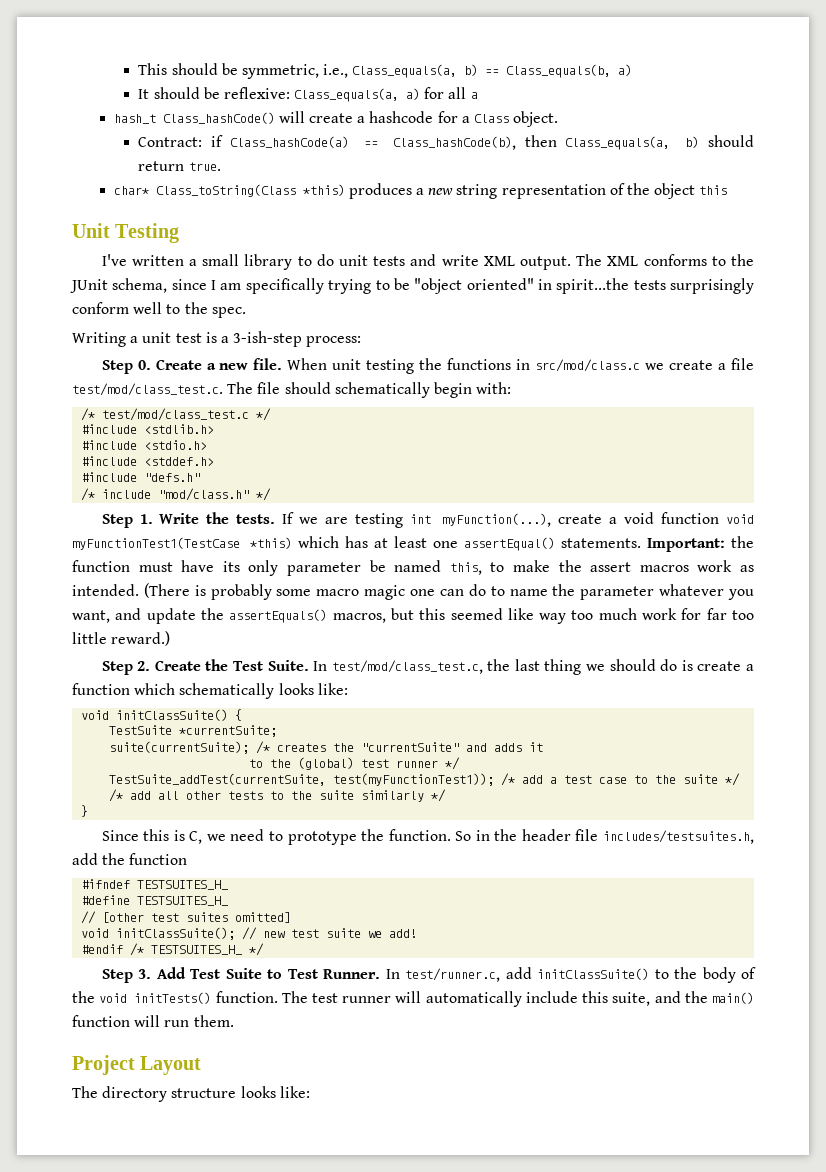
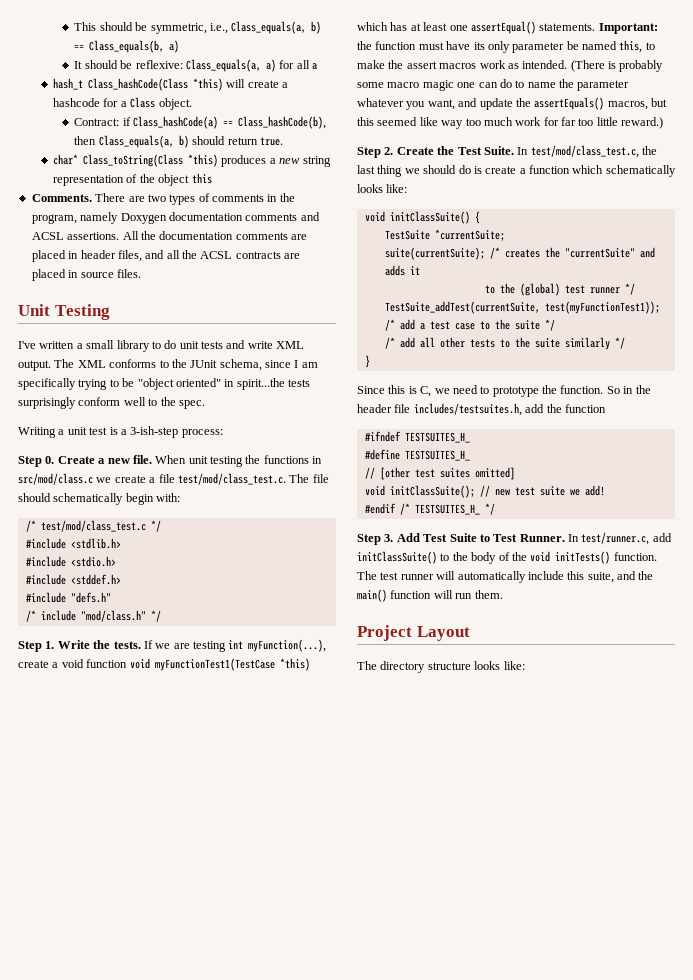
[162,112,275,124] Class_hashCode() -> [88,78,224,91] Class_hashCode(Class *this)
(728, 190) none -> [31,193,295,205] [31,212,320,224] [31,231,307,240] [31,250,301,262] [31,269,141,281] // Comments. There are two types of comments in the program, namely Doxygen documentation comments and ACSL assertions. All the documentation comments are placed in header files, and all the ACSL contracts are placed in source files.

